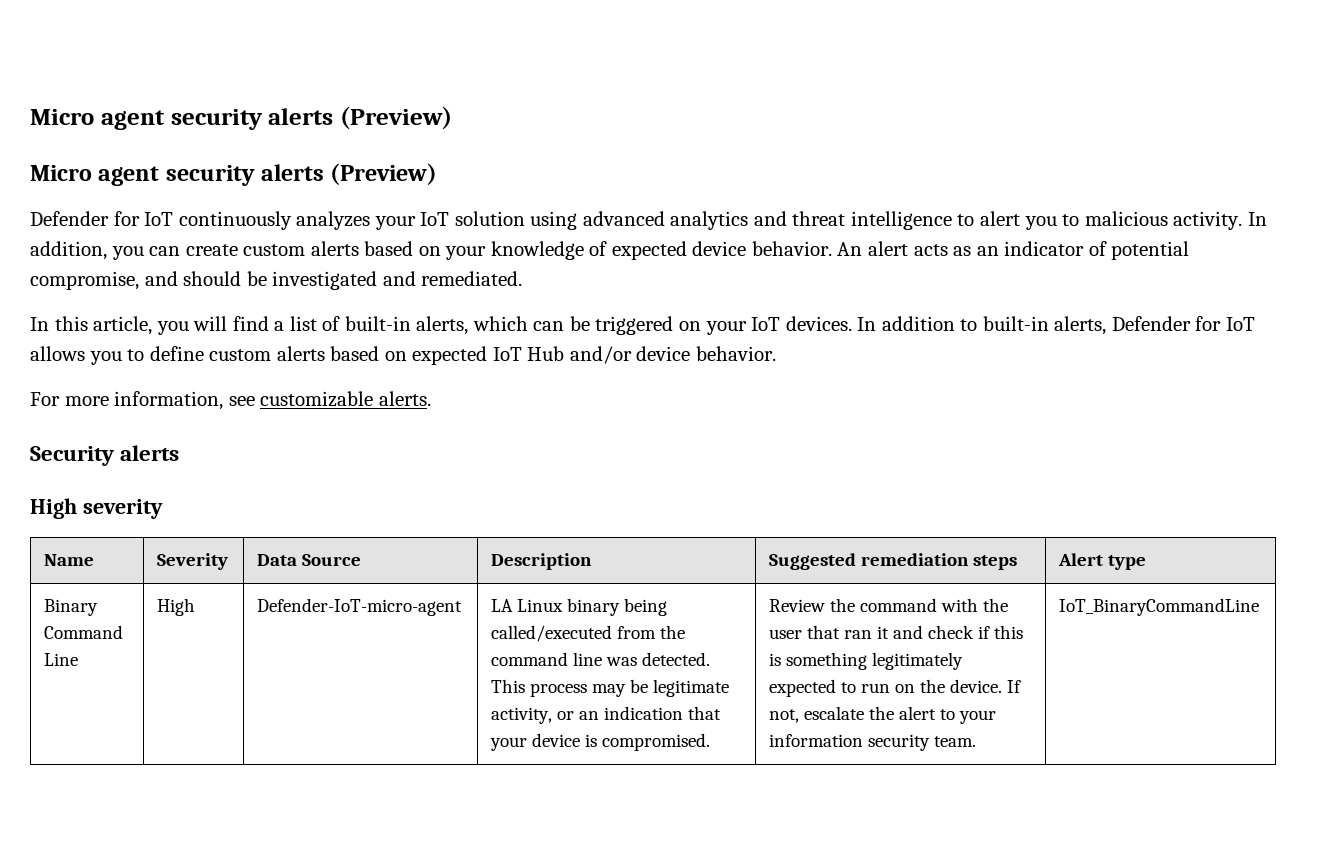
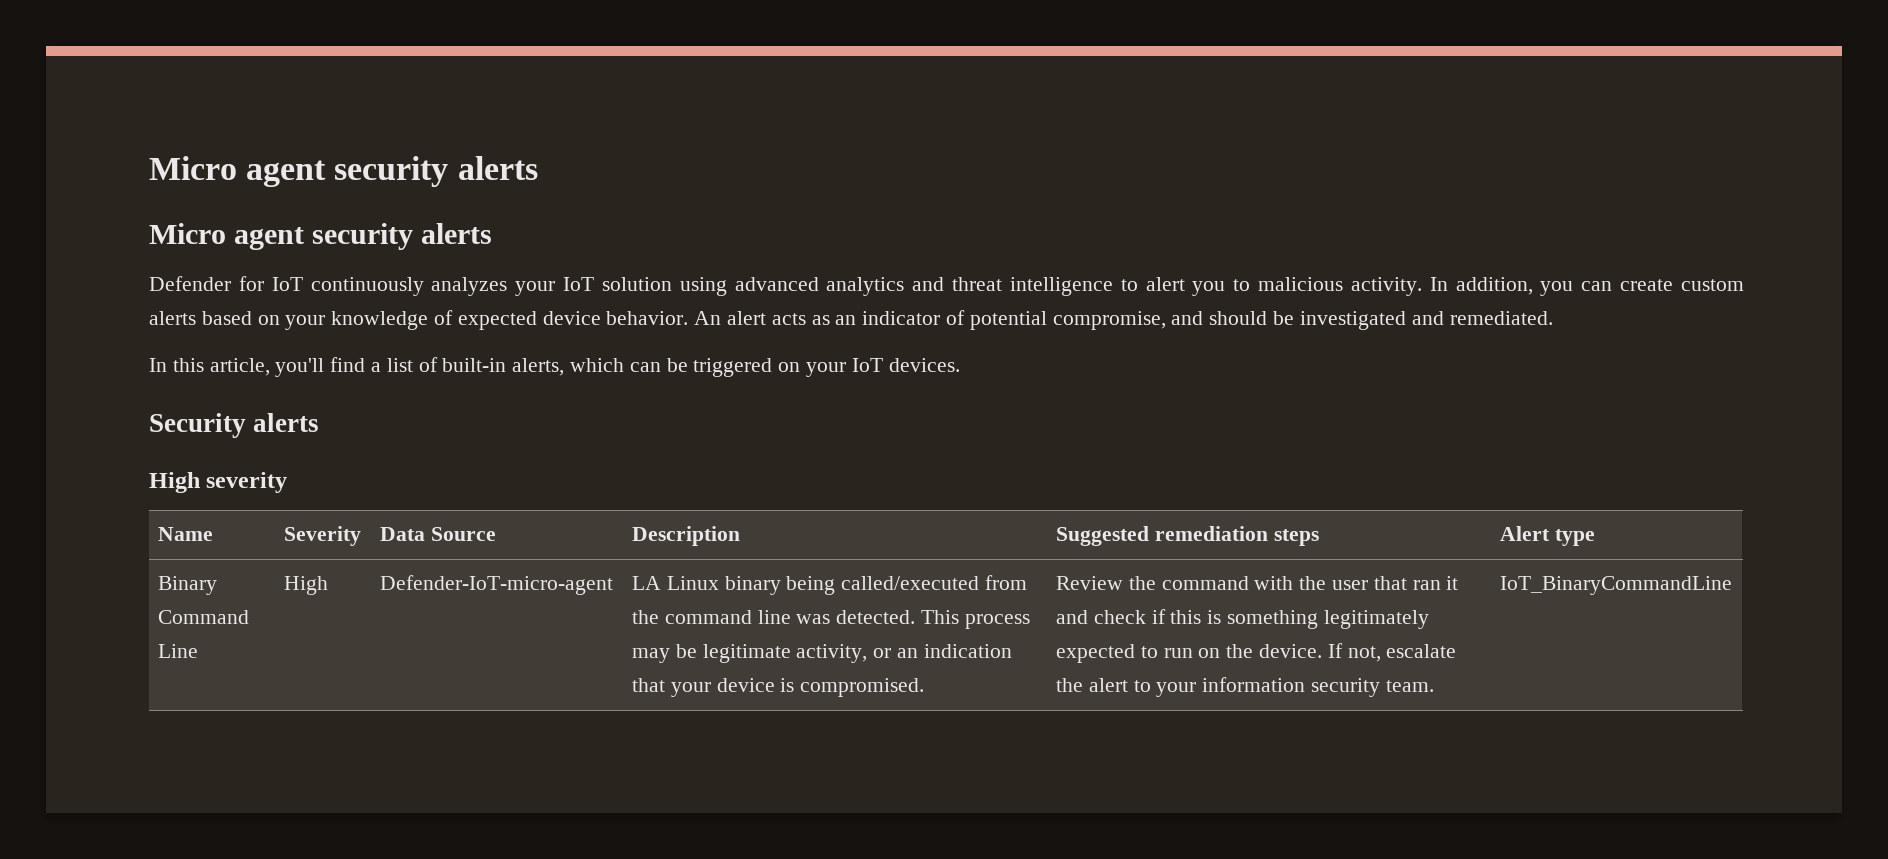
[30,106,452,130] [30,163,438,186] Micro agent security alerts (Preview) // Micro agent security alerts (Preview) -> [149,156,538,187] [149,223,493,250] Micro agent security alerts // Micro agent security alerts
[156,316,228,335] you will -> [275,358,325,377] you'll
[857,316,1255,335] [30,346,776,365] [30,391,431,410] In addition to built-in alerts, Defender for IoT allows you to define custom alerts based on expected IoT Hub and/or device behavior. // For more information, see customizable alerts. -> (960, 365) none

